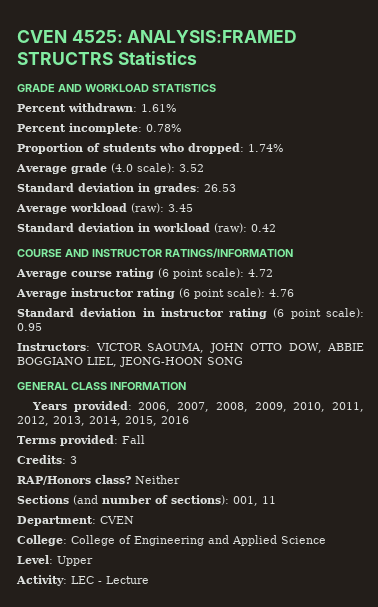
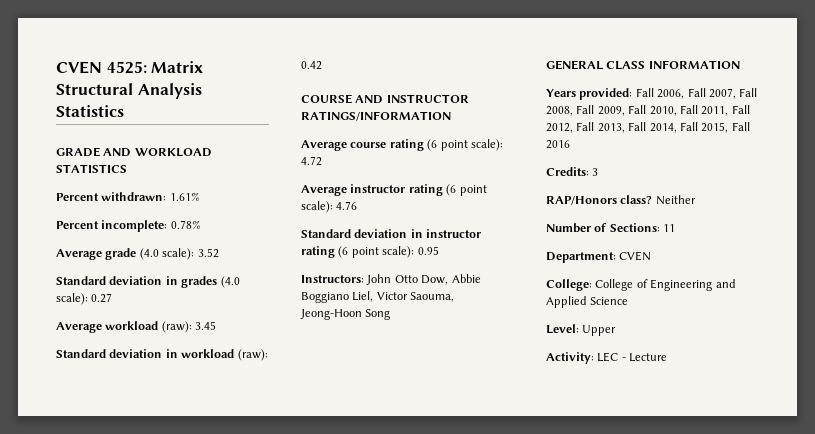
[127,30,298,43] [17,52,113,65] ANALYSIS:FRAMED STRUCTRS -> [151,61,204,73] [56,83,202,99] Matrix Structural Analysis
[17,143,283,154] // Proportion of students who dropped: 1.74% -> (201, 224) none
[154,183,236,194] grades: 26.53 -> [181,276,240,288] [56,293,113,305] grades (4.0 scale): 0.27
[95,343,364,353] [17,357,243,367] VICTOR SAOUMA, JOHN OTTO DOW, ABBIE BOGGIANO LIEL, JEONG-HOON SONG -> [366,274,481,285] [301,291,455,303] [300,309,391,320] John Otto Dow, Abbie Boggiano Liel, Victor Saouma, Jeong-Hoon Song
[138,402,364,412] [17,416,189,426] [17,435,145,446] 2006, 2007, 2008, 2009, 2010, 2011, 2012, 2013, 2014, 2015, 2016 // Terms provided: Fall -> [635,88,758,99] [546,105,750,116] [546,122,750,133] [546,140,570,149] Fall 2006, Fall 2007, Fall 2008, Fall 2009, Fall 2010, Fall 2011, Fall 2012, Fall 2013, Fall 2014, Fall 2015, Fall 2016
[17,495,258,506] Sections (and number of sections): 001, -> [546,223,660,233] Number of Sections:

